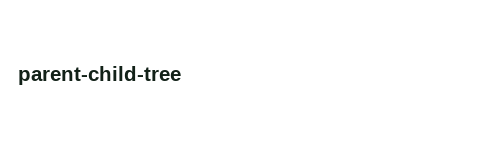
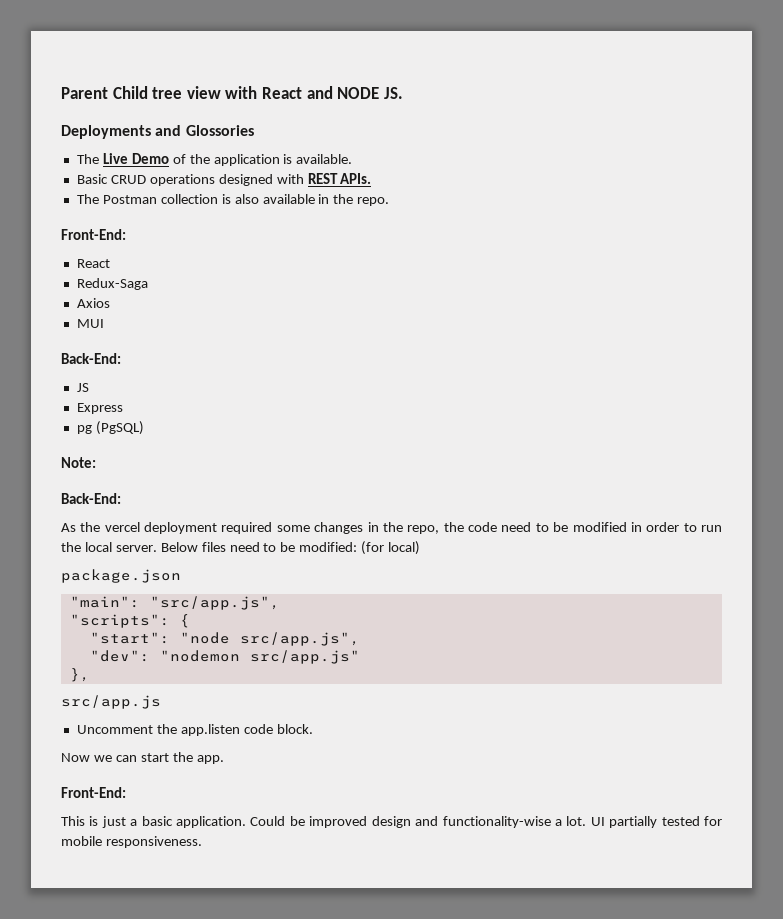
[18,66,181,85] parent-child-tree -> [61,86,403,99] [61,125,254,139] [76,153,353,166] [76,173,372,186] [76,194,390,206] [61,229,126,240] [76,259,110,268] [76,278,148,290] [76,298,110,308] [76,319,104,328] [61,353,121,364] [76,383,89,392] [76,403,123,414] [76,421,144,435] [61,457,96,468] [61,493,121,504] [61,522,722,534] [61,541,421,555] [61,569,181,583] [69,596,280,610] [69,614,190,628] [89,632,360,646] [89,650,360,664] [69,668,90,682] [61,695,161,709] [76,724,313,736] [61,752,224,764] [61,787,126,798] [61,816,722,828] [61,836,202,848] Parent Child tree view with React and NODE JS. // Deployments and Glossories // The Live Demo of the application is available. // Basic CRUD operations designed with REST APIs. // The Postman collection is also available in the repo. // Front-End: // React // Redux-Saga // Axios // MUI // Back-End: // JS // Express // pg (PgSQL) // Note: // Back-End: // As the vercel deployment required some changes in the repo, the code need to be modified in order to run the local server. Below files need to be modified: (for local) // package.json // "main": "src/app.js", // "scripts": { // "start": "node src/app.js", // "dev": "nodemon src/app.js" // }, // src/app.js // Uncomment the app.listen code block. // Now we can start the app. // Front-End: // This is just a basic application. Could be improved design and functionality-wise a lot. UI partially tested for mobile responsiveness.

